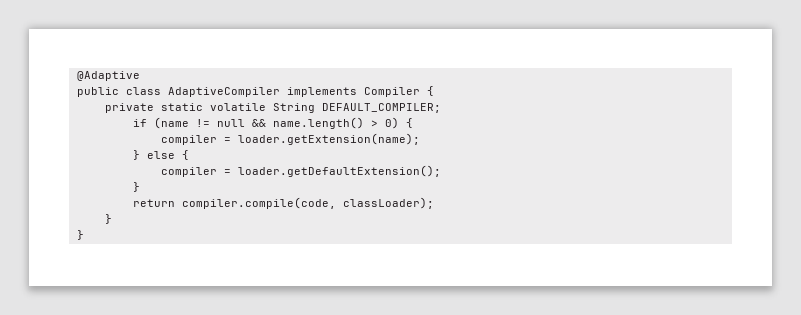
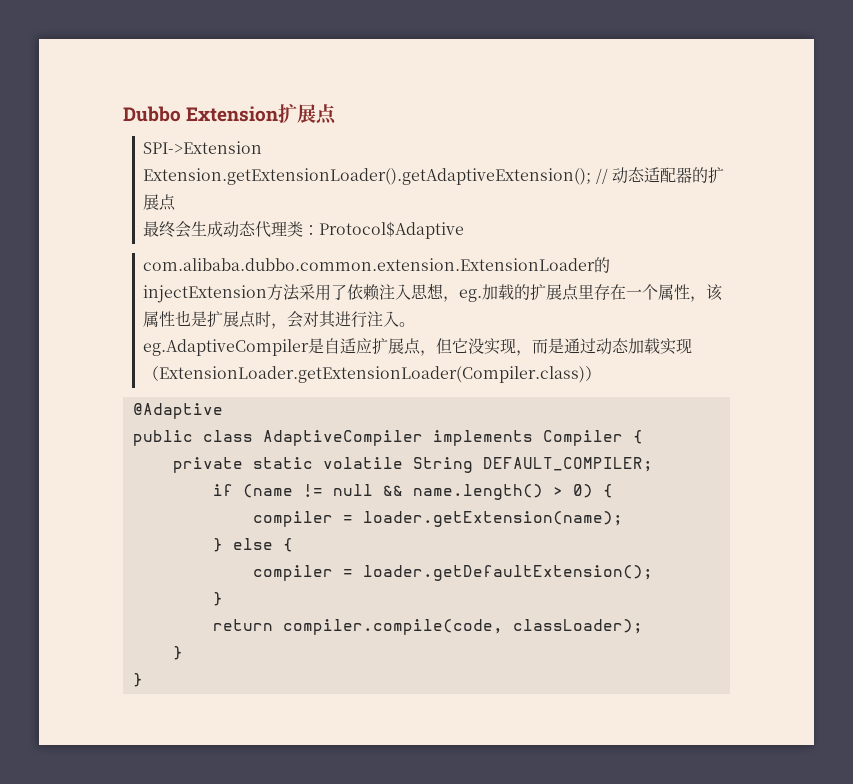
(76, 76) none -> [123,104,338,125] [143,141,263,154] [143,167,725,185] [143,194,177,211] [143,221,465,239] [143,257,611,273] [143,283,724,303] [143,310,416,329] [143,338,693,356] [143,366,602,383] Dubbo Extension扩展点 // SPI->Extension // Extension.getExtensionLoader().getAdaptiveExtension(); // 动态适配器的扩展点 // 最终会生成动态代理类：Protocol$Adaptive // com.alibaba.dubbo.common.extension.ExtensionLoader的injectExtension方法采用了依赖注入思想，eg.加载的扩展点里存在一个属性，该属性也是扩展点时，会对其进行注入。 // eg.AdaptiveCompiler是自适应扩展点，但它没实现，而是通过动态加载实现（ExtensionLoader.getExtensionLoader(Compiler.class)） //

